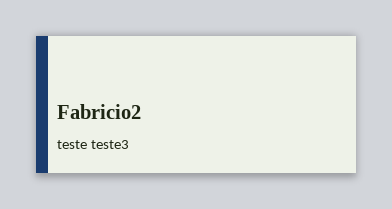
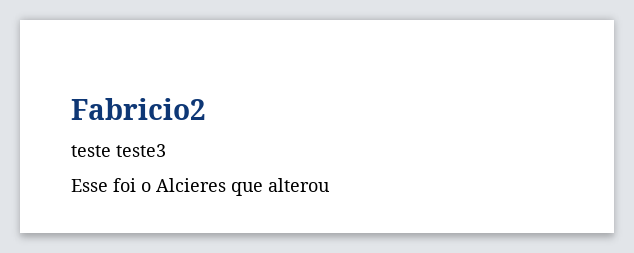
(129, 144) none -> [71,178,330,196] // Esse foi o Alcieres que alterou

